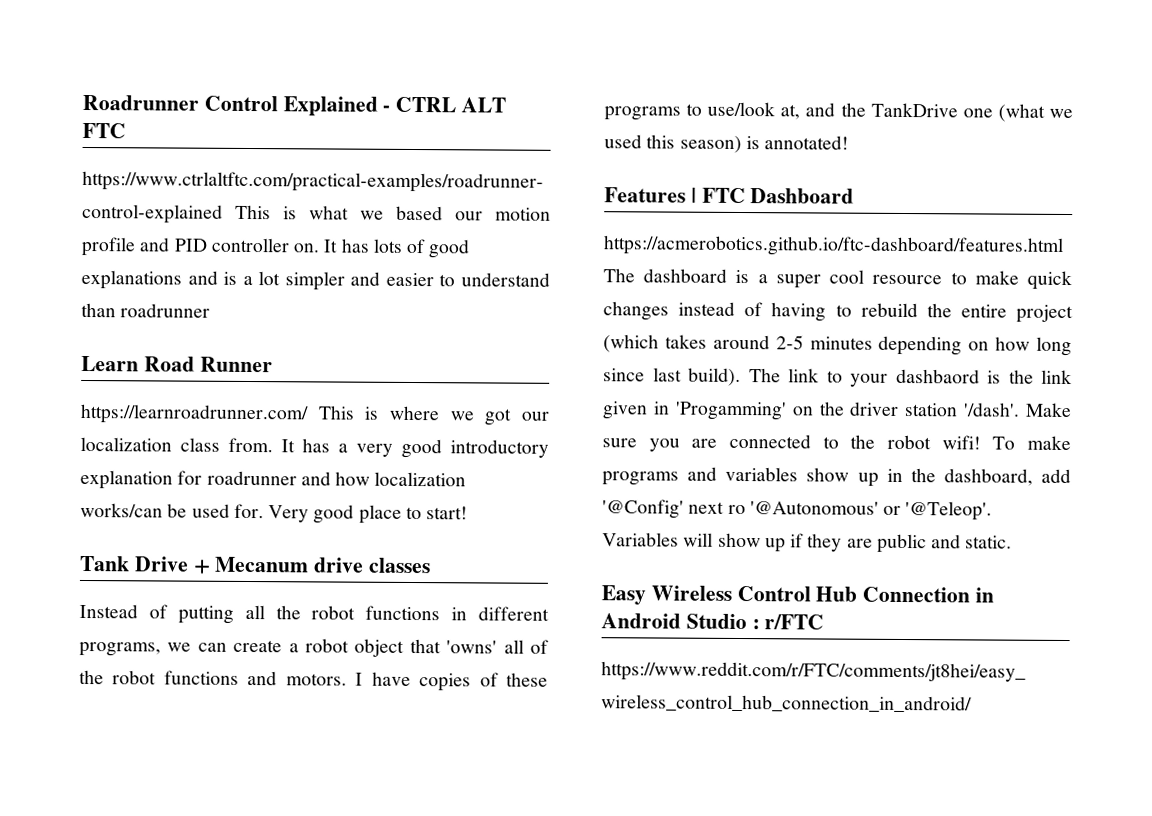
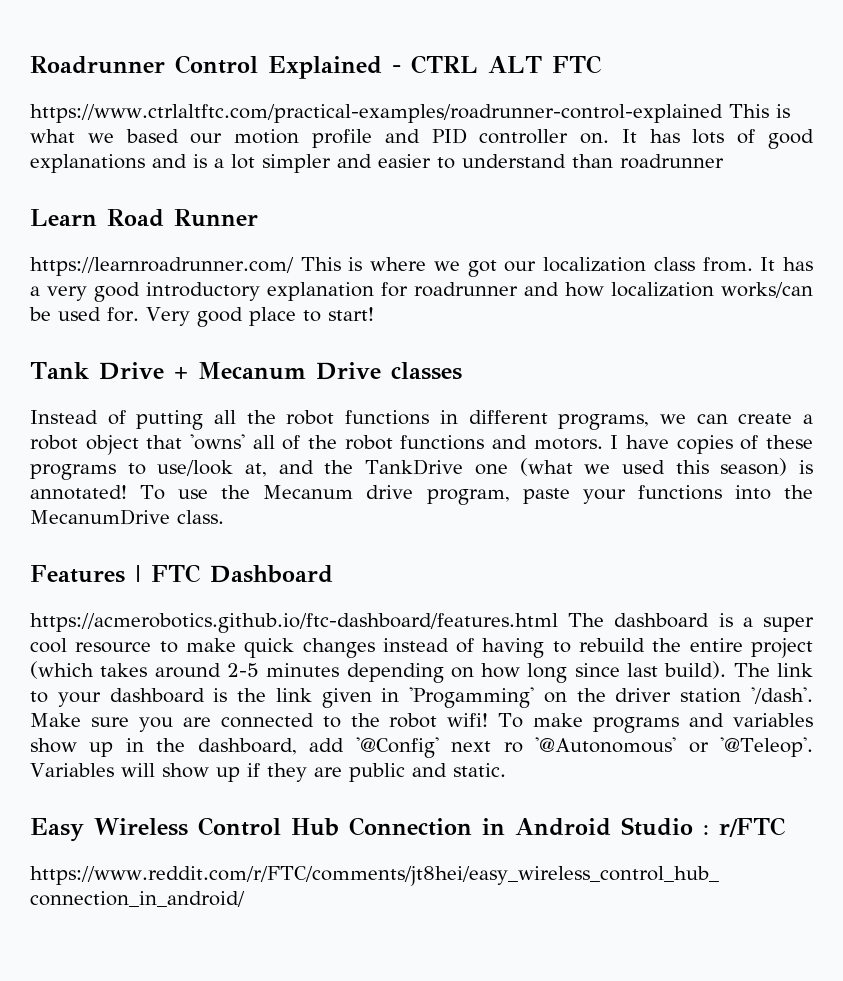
[313,557,365,573] drive -> [315,362,381,380] Drive
(850, 142) none -> [140,485,813,505] [30,509,224,525] To use the Mecanum drive program, paste your functions into the MecanumDrive class.
[895,368,980,384] dashbaord -> [109,688,205,703] dashboard

